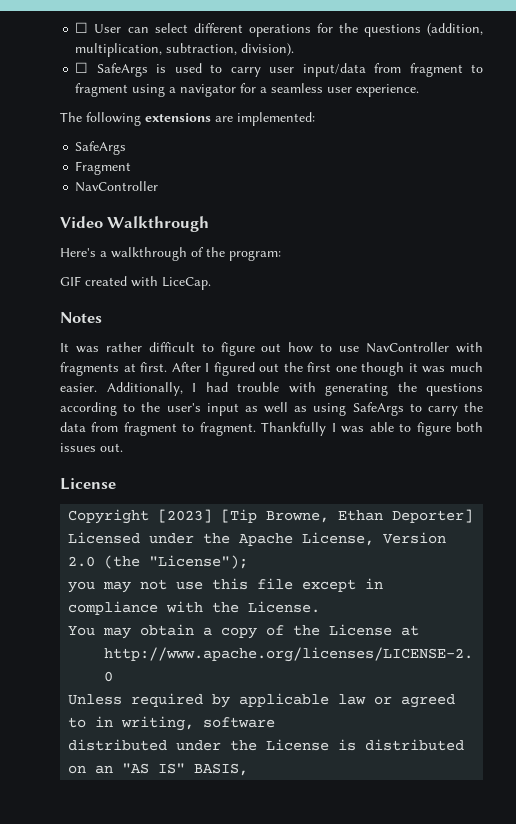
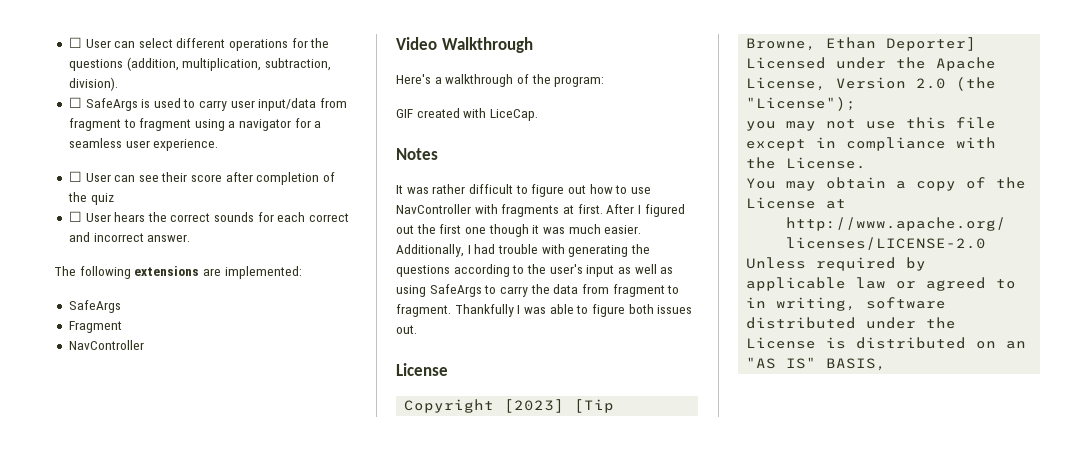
(420, 90) none -> [68,171,336,185] [67,192,114,205] [68,211,350,222] [68,232,191,242] // ☐ User can see their score after completion of the quiz // ☐ User hears the correct sounds for each correct and incorrect answer.

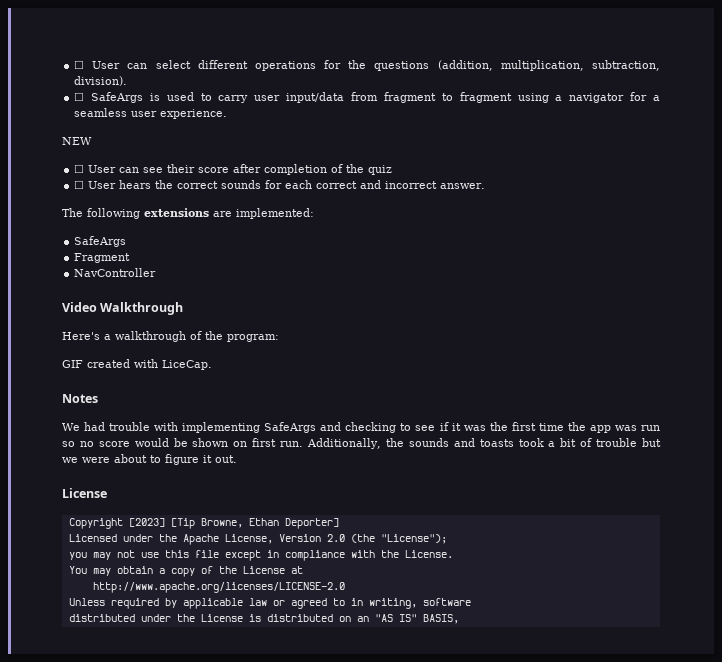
(219, 145) none -> [62,137,92,145] // NEW
[396,184,651,197] [396,204,685,217] [396,224,642,237] [396,244,650,257] [396,264,674,277] [396,284,680,297] [396,304,693,317] It was rather difficult to figure out how to use NavController with fragments at first. After I figured out the first one though it was much easier. Additionally, I had trouble with generating the questions according to the user's input as well as using SafeArgs to carry the data from fragment to fragment. Thankfully I was able to figure both issues -> [62,422,660,433] [62,438,662,449] [62,454,212,465] We had trouble with implementing SafeArgs and checking to see if it was the first time the app was run so no score would be shown on first run. Additionally, the sounds and toasts took a bit of trouble but we were about to figure it

